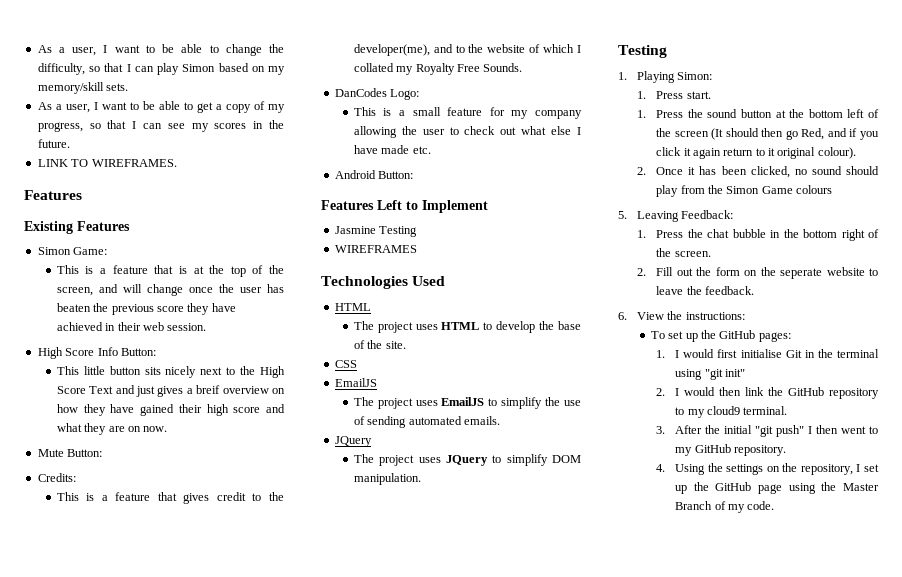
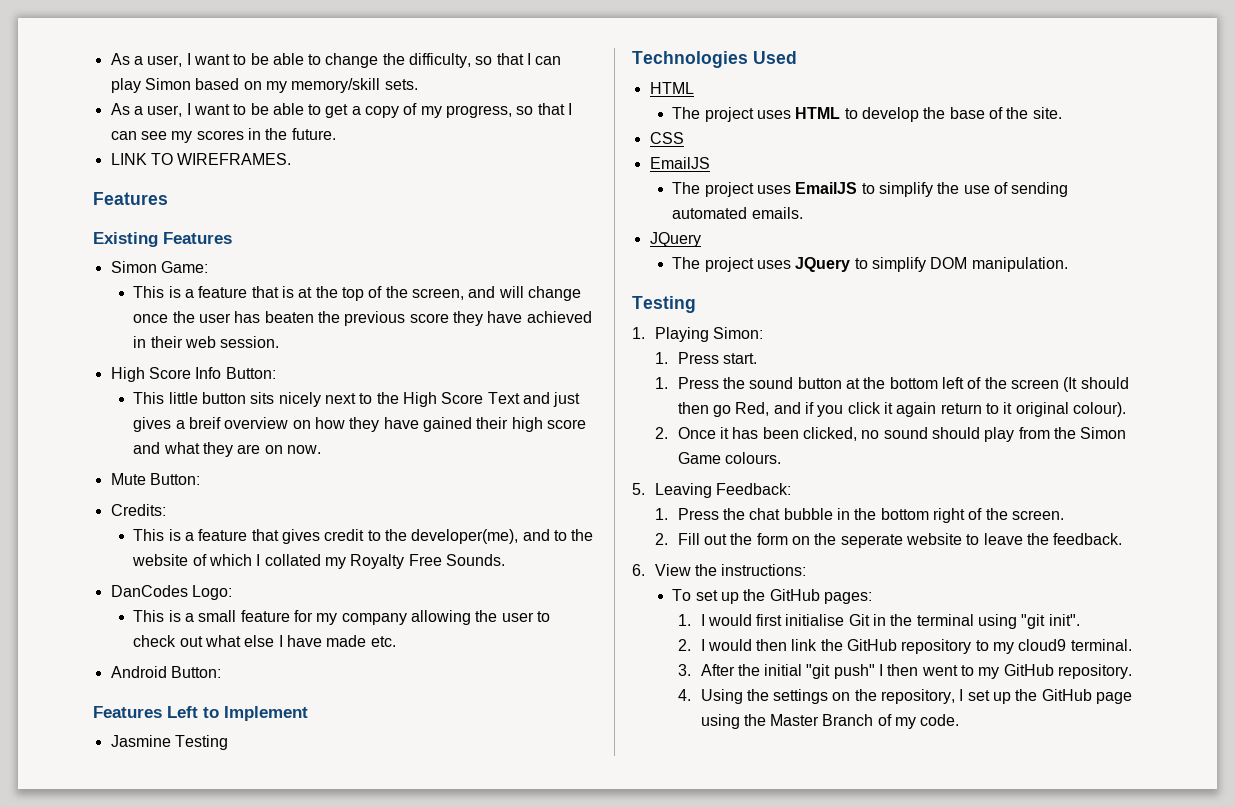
[334,245,417,253] // WIREFRAMES -> (228, 742) none
[795,185,832,194] colours -> [724,452,781,464] colours.
[724,369,745,377] init" -> [1048,614,1080,626] init".

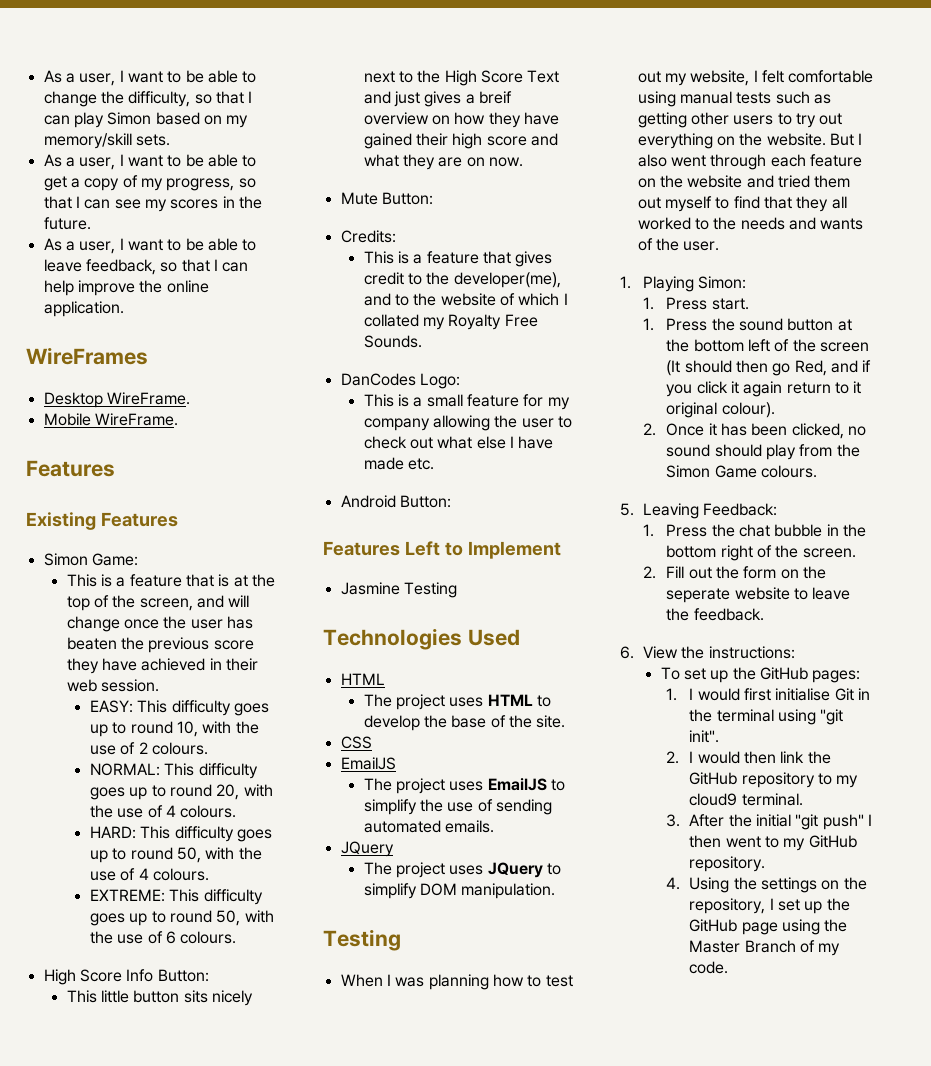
[110,153,292,165] LINK TO WIREFRAMES. -> [43,238,257,254] [43,259,249,275] [43,280,209,296] [43,301,124,317] [26,347,148,365] [43,392,190,408] [43,413,178,426] As a user, I want to be able to leave feedback, so that I can help improve the online application. // WireFrames // Desktop WireFrame. // Mobile WireFrame.
(280, 342) none -> [89,700,269,716] [89,721,259,737] [89,742,208,755] [89,763,258,779] [89,784,273,800] [89,805,237,818] [89,826,272,842] [89,847,262,863] [89,868,209,881] [89,889,263,905] [89,910,274,926] [89,931,237,944] // EASY: This difficulty goes up to round 10, with the use of 2 colours. // NORMAL: This difficulty goes up to round 20, with the use of 4 colours. // HARD: This difficulty goes up to round 50, with the use of 4 colours. // EXTREME: This difficulty goes up to round 50, with the use of 6 colours.
(696, 304) none -> [340,974,573,990] [637,70,874,86] [637,91,831,107] [637,112,843,128] [637,133,863,149] [637,154,862,170] [637,175,851,188] [637,196,847,212] [637,217,864,230] [637,238,720,251] // When I was planning how to test out my website, I felt comfortable using manual tests such as getting other users to try out everything on the website. But I also went through each feature on the website and tried them out myself to find that they all worked to the needs and wants of the user.

